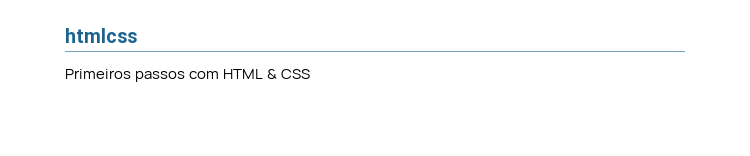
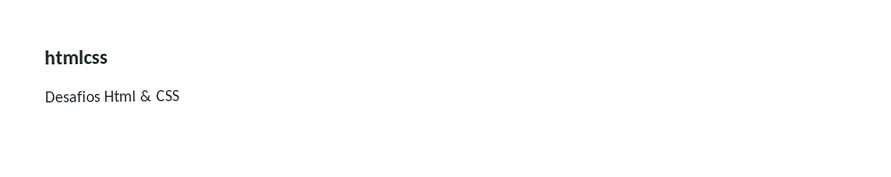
[65,69,264,82] Primeiros passos com HTML -> [45,90,138,103] Desafios Html

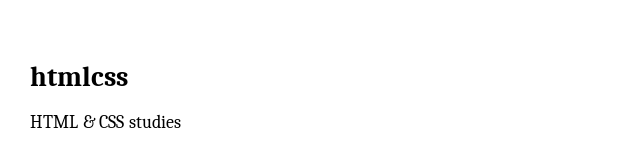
[45,90,138,103] Desafios Html -> [30,115,78,128] HTML
(180, 95) none -> [129,114,182,128] studies

